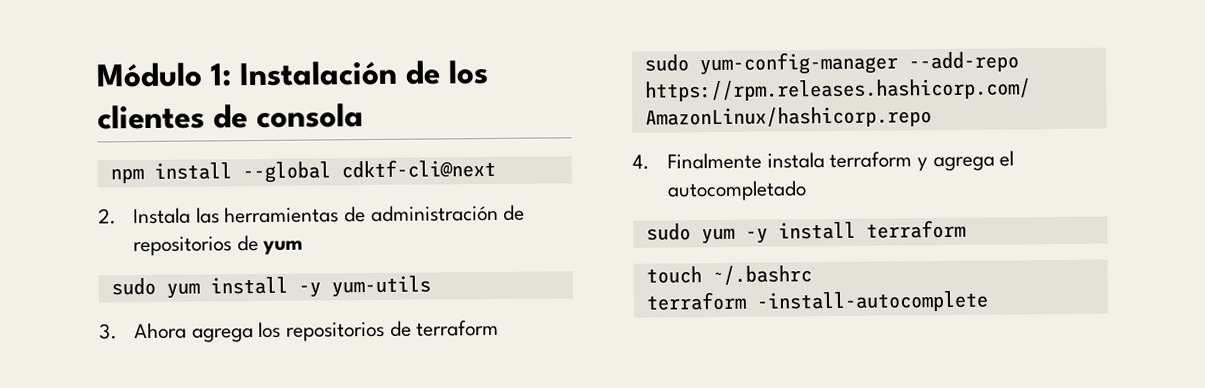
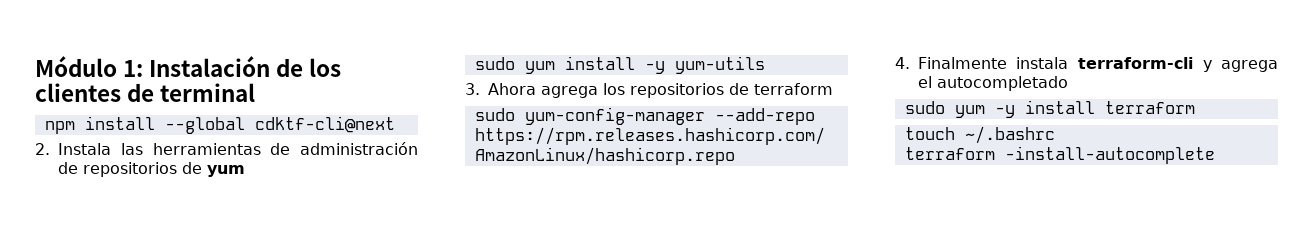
[256,103,364,129] consola -> [160,83,256,102] terminal
[829,151,913,169] terraform -> [1077,57,1193,69] terraform-cli

